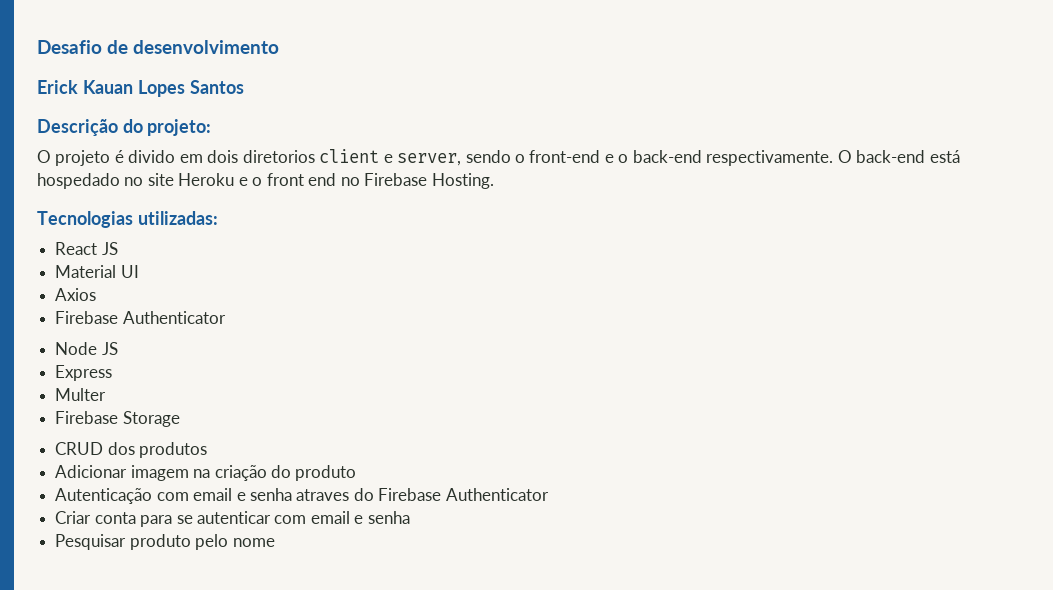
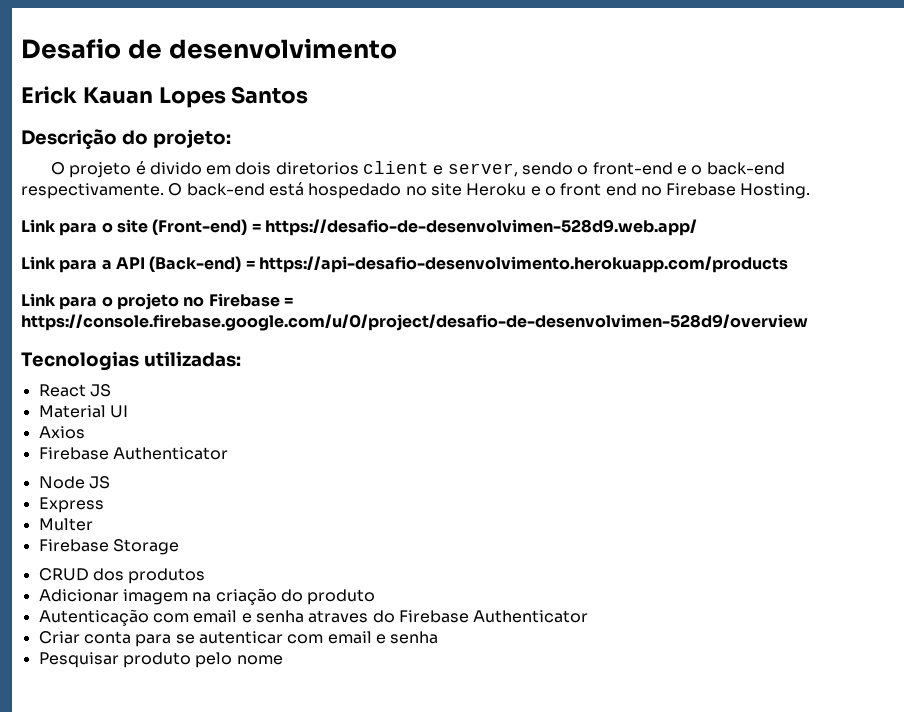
(494, 181) none -> [21,219,697,236] [21,256,788,273] [21,293,293,310] [21,314,808,331] // Link para o site (Front-end) = https://desafio-de-desenvolvimen-528d9.web.app/ // Link para a API (Back-end) = https://api-desafio-desenvolvimento.herokuapp.com/products // Link para o projeto no Firebase = https://console.firebase.google.com/u/0/project/desafio-de-desenvolvimen-528d9/overview

